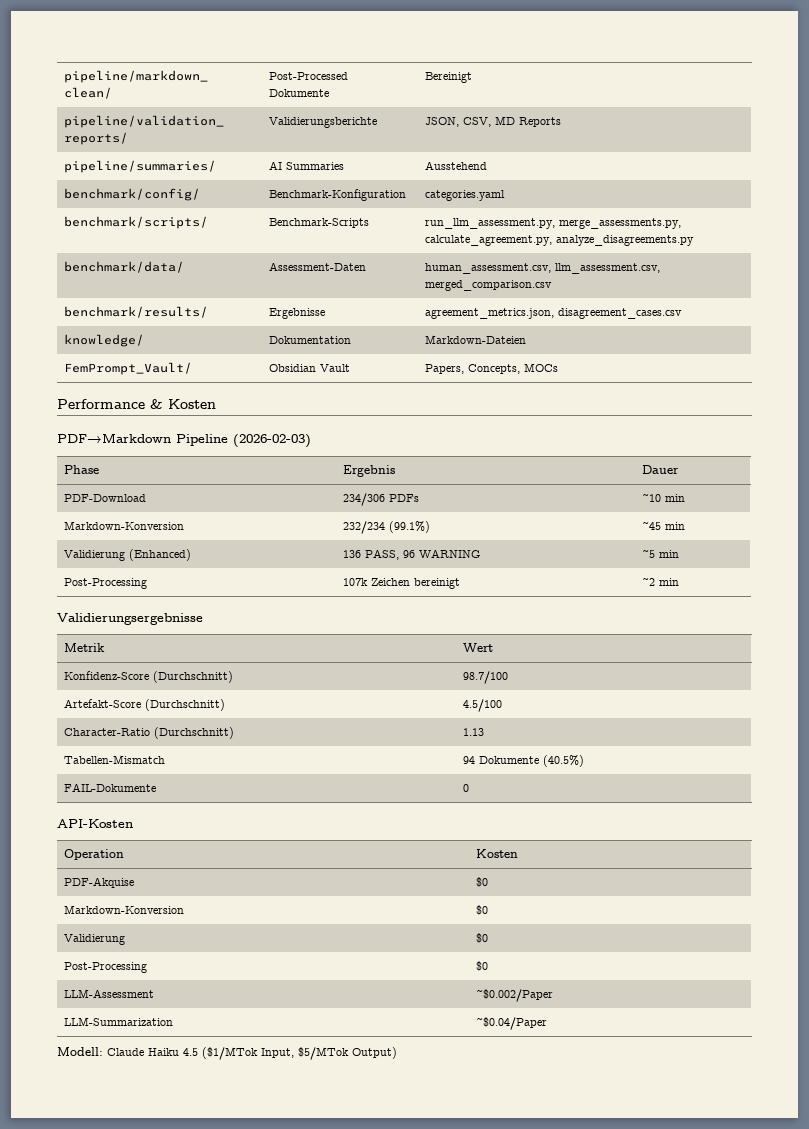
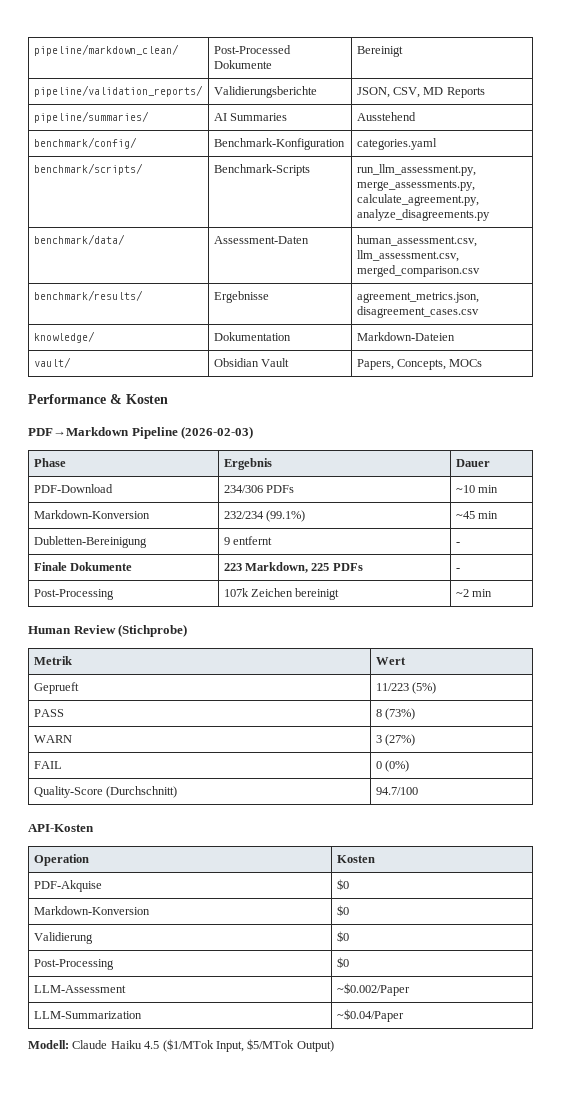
[64,362,193,375] FemPrompt_Vault/ -> [33,357,71,368] vault/
[64,549,192,561] [343,549,481,560] [642,549,680,558] Validierung (Enhanced) | 136 PASS, 96 WARNING | ~5 min -> [33,536,147,548] [223,536,273,545] [455,542,460,545] [33,562,133,571] [223,562,363,573] [455,568,460,571] Dubletten-Bereinigung | 9 entfernt | - // Finale Dokumente | 223 Markdown, 225 PDFs | -
[57,613,203,625] Validierungsergebnisse -> [28,624,188,637] Human Review (Stichprobe)
[64,671,234,683] [463,671,509,684] [64,699,226,711] [463,699,503,712] [64,727,235,739] [463,728,485,736] [64,755,166,764] [463,755,585,767] [64,783,157,792] [463,784,470,792] Konfidenz-Score (Durchschnitt) | 98.7/100 // Artefakt-Score (Durchschnitt) | 4.5/100 // Character-Ratio (Durchschnitt) | 1.13 // Tabellen-Mismatch | 94 Dokumente (40.5%) // FAIL-Dokumente | 0 -> [33,682,79,694] [375,682,437,694] [33,709,64,717] [375,708,416,720] [33,735,72,743] [375,734,416,746] [33,761,62,769] [375,760,410,772] [33,786,178,798] [375,787,418,795] Geprueft | 11/223 (5%) // PASS | 8 (73%) // WARN | 3 (27%) // FAIL | 0 (0%) // Quality-Score (Durchschnitt) | 94.7/100

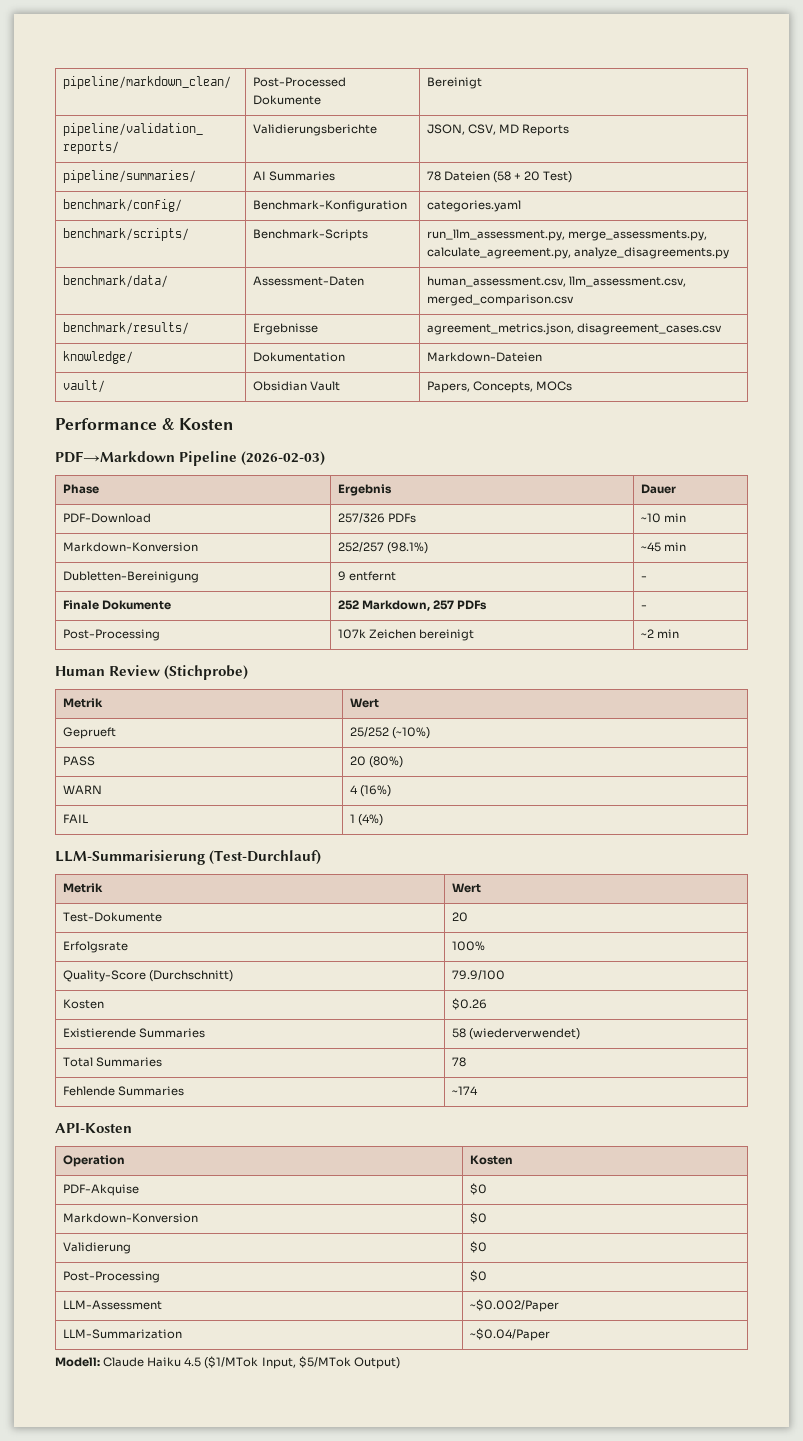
[356,112,416,121] Ausstehend -> [426,171,573,183] 78 Dateien (58 + 20 Test)
[223,485,263,493] 234/306 -> [337,513,385,523] 257/326
[223,510,306,522] 232/234 (99.1%) -> [337,542,428,554] 252/257 (98.1%)
[223,562,330,573] 223 Markdown, 225 -> [337,600,454,611] 252 Markdown, 257
[375,682,437,694] 11/223 (5%) -> [349,727,430,739] 25/252 (~10%)
[375,708,416,720] 8 (73%) -> [349,756,403,768] 20 (80%)
[375,734,416,746] 3 (27%) -> [349,785,391,797] 4 (16%)
[375,760,410,772] [33,786,178,798] [375,787,418,795] 0 (0%) // Quality-Score (Durchschnitt) | 94.7/100 -> [349,814,383,826] [55,850,322,865] [62,883,103,893] [451,883,481,893] [62,912,162,922] [451,912,468,922] [62,941,128,953] [451,941,485,951] [62,970,233,982] [451,970,505,980] [62,999,104,1009] [451,998,487,1010] [62,1028,205,1038] [451,1028,580,1040] [62,1057,162,1067] [451,1057,466,1067] [62,1086,184,1096] [451,1086,478,1095] 1 (4%) // LLM-Summarisierung (Test-Durchlauf) // Metrik | Wert // Test-Dokumente | 20 // Erfolgsrate | 100% // Quality-Score (Durchschnitt) | 79.9/100 // Kosten | $0.26 // Existierende Summaries | 58 (wiederverwendet) // Total Summaries | 78 // Fehlende Summaries | ~174

